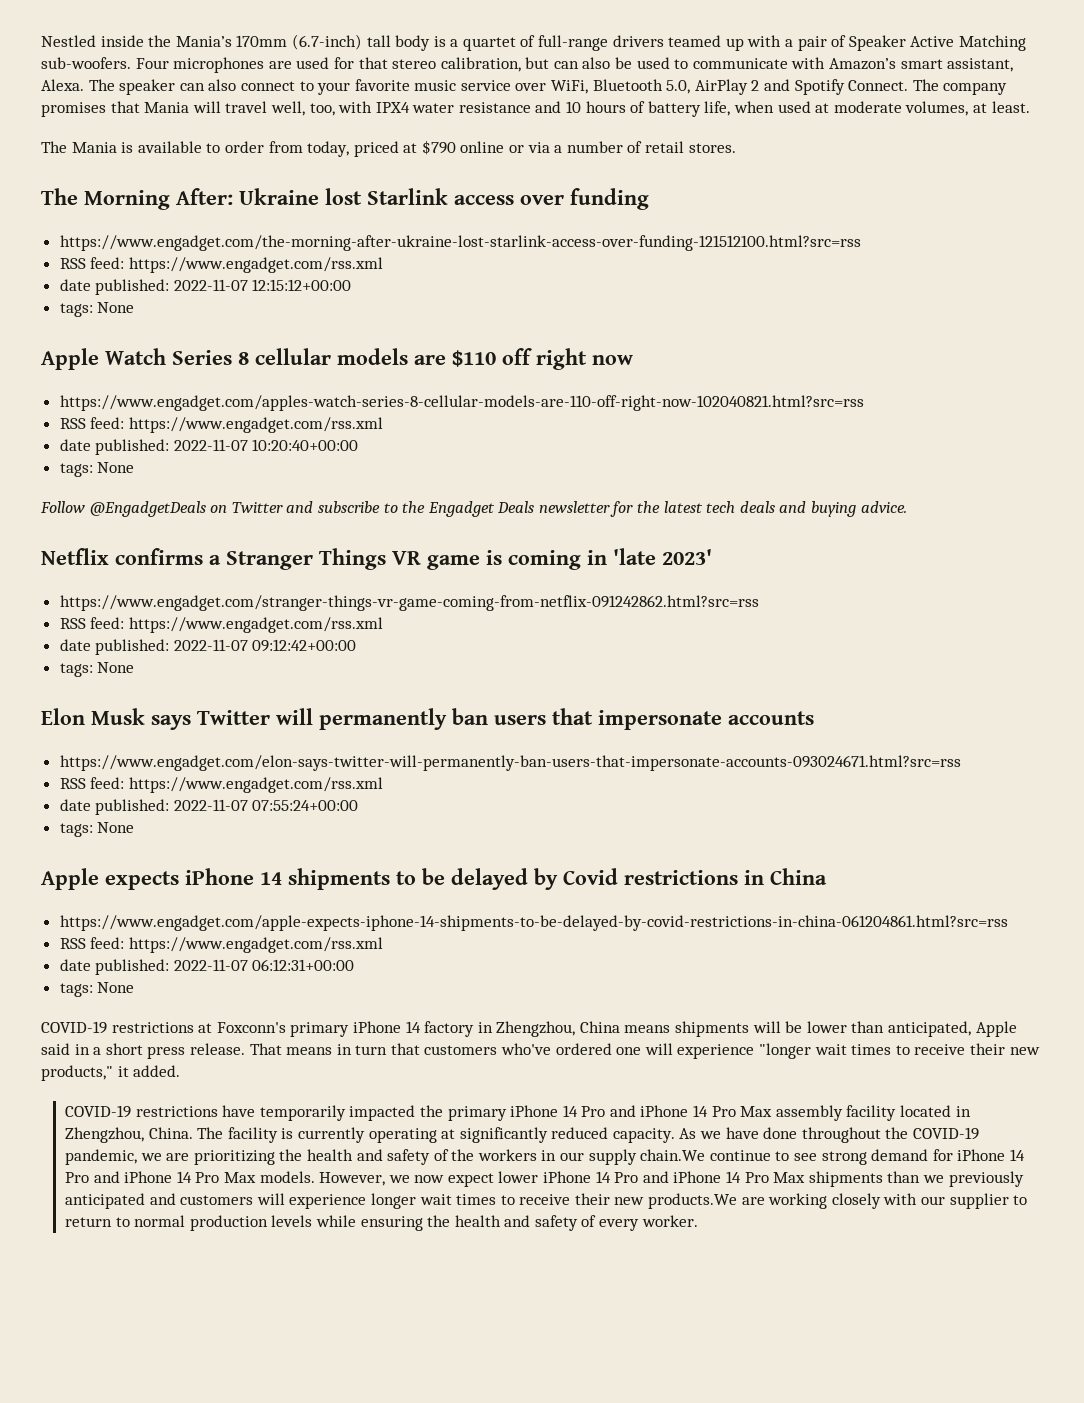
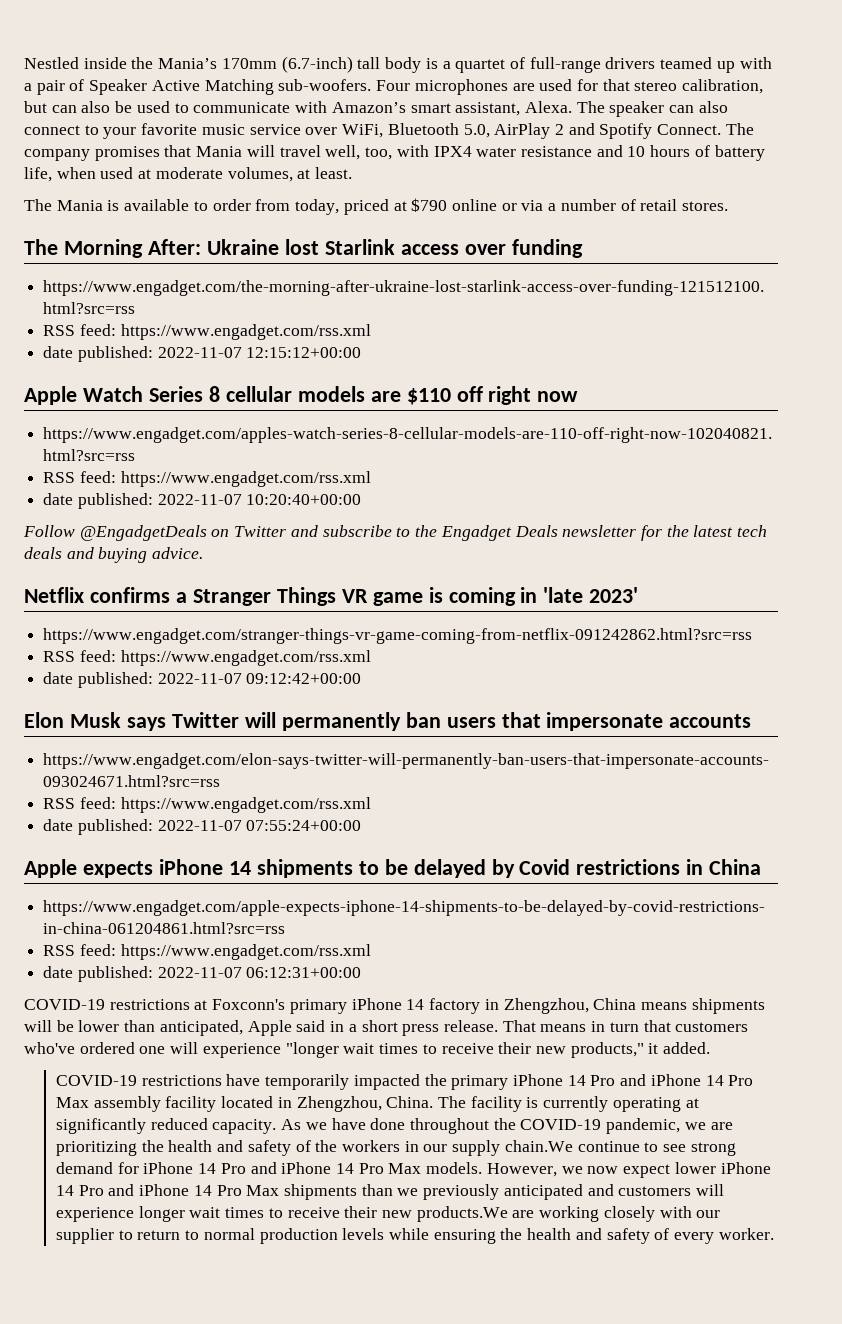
[59,302,135,317] // tags: None -> (362, 352) none
[59,462,135,477] // tags: None -> (362, 499) none
[59,662,135,677] // tags: None -> (362, 678) none
[59,822,135,837] // tags: None -> (362, 825) none
[59,982,135,997] // tags: None -> (362, 972) none

